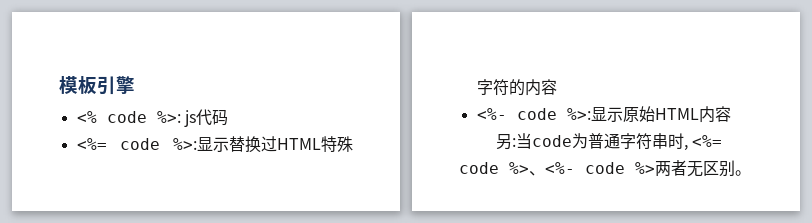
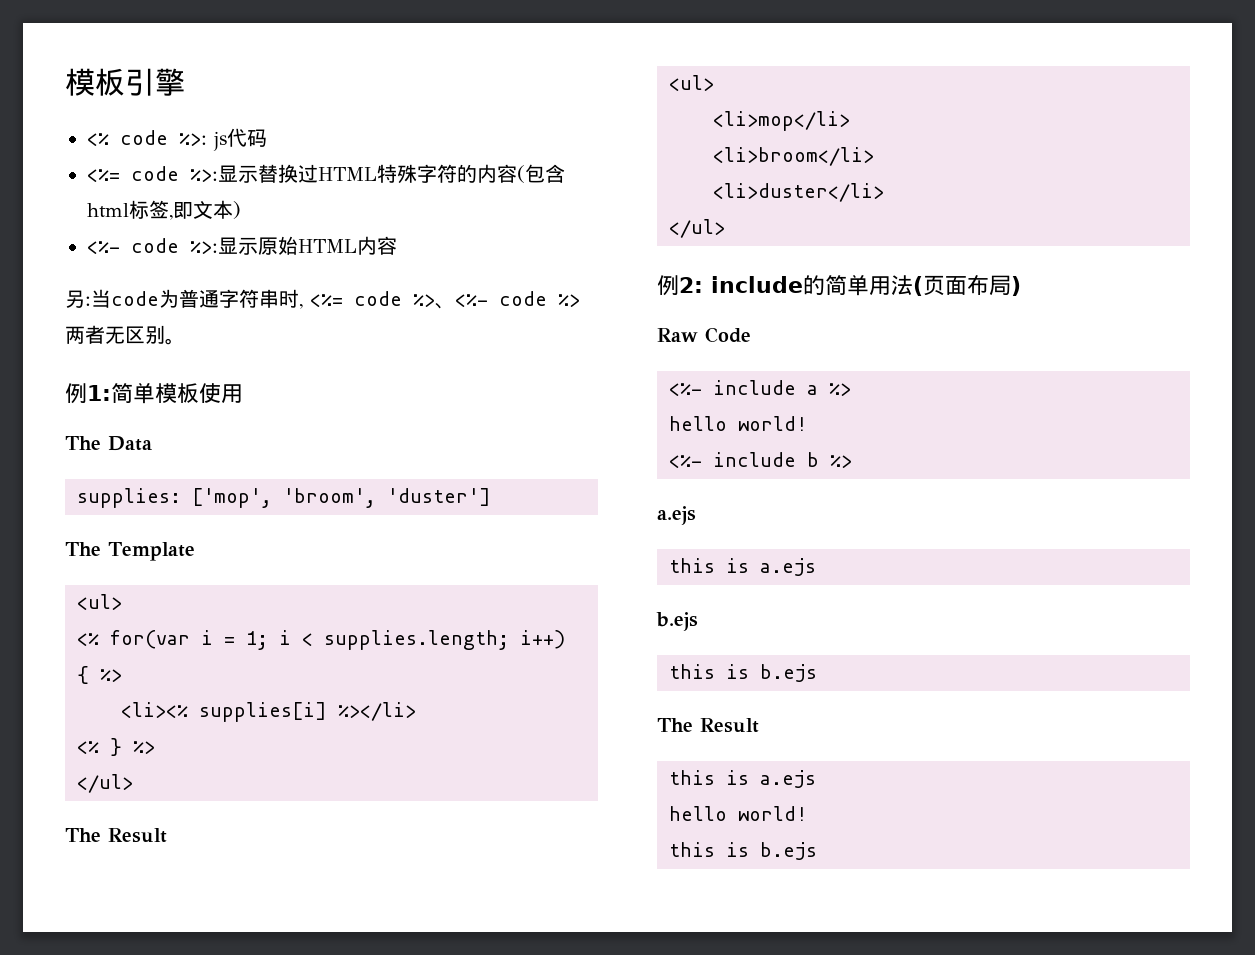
(557, 87) none -> [517,164,565,183] [87,200,241,220] (包含html标签,即文本)
(751, 173) none -> [65,383,243,404] [65,436,152,451] [77,488,491,508] [65,542,195,561] [77,594,122,610] [77,630,565,650] [77,666,122,684] [121,702,416,722] [77,738,155,756] [77,774,133,793] [65,828,167,843] [669,75,714,91] [713,111,850,131] [713,147,874,166] [713,183,884,202] [669,219,725,238] [657,275,1021,296] [657,327,751,343] [669,380,851,396] [669,416,807,431] [669,452,852,468] [657,506,696,525] [669,558,816,576] [656,612,698,631] [669,664,817,682] [657,718,759,733] [669,770,816,788] [669,806,807,821] [669,842,817,860] // 例1:简单模板使用 // The Data // supplies: ['mop', 'broom', 'duster'] // The Template // <ul> // <% for(var i = 1; i < supplies.length; i++) { %> // <li><% supplies[i] %></li> // <% } %> // </ul> // The Result // <ul> // <li>mop</li> // <li>broom</li> // <li>duster</li> // </ul> // 例2: include的简单用法(页面布局) // Raw Code // <%- include a %> // hello world! // <%- include b %> // a.ejs // this is a.ejs // b.ejs // this is b.ejs // The Result // this is a.ejs // hello world! // this is b.ejs

